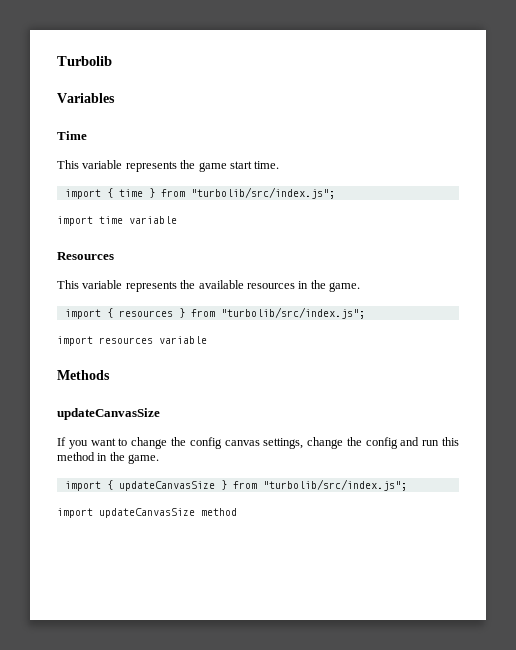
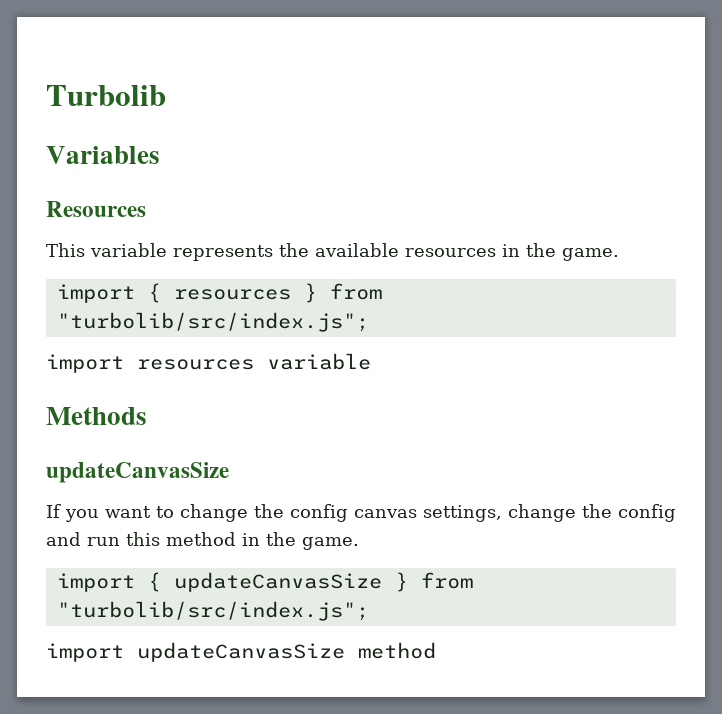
[57,131,87,140] [57,160,280,172] [64,187,335,199] [57,216,177,226] // Time // This variable represents the game start time. // import { time } from "turbolib/src/index.js"; // import time variable -> (160, 155) none

